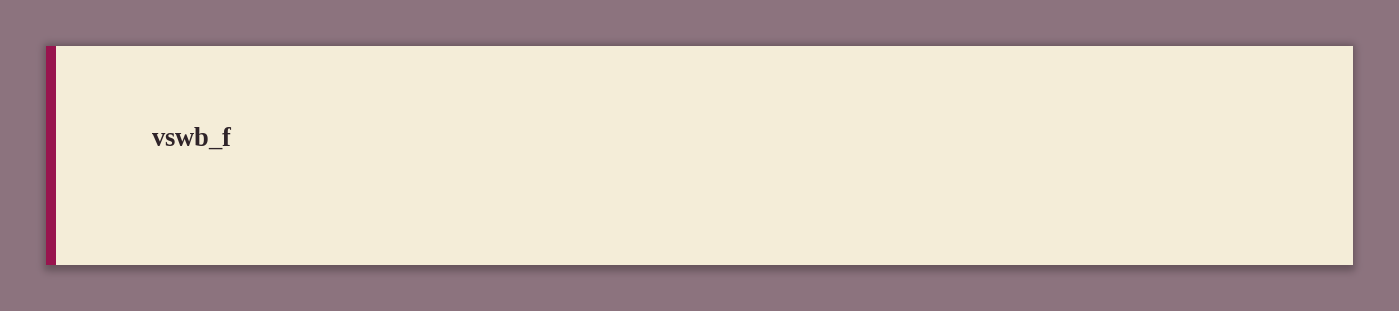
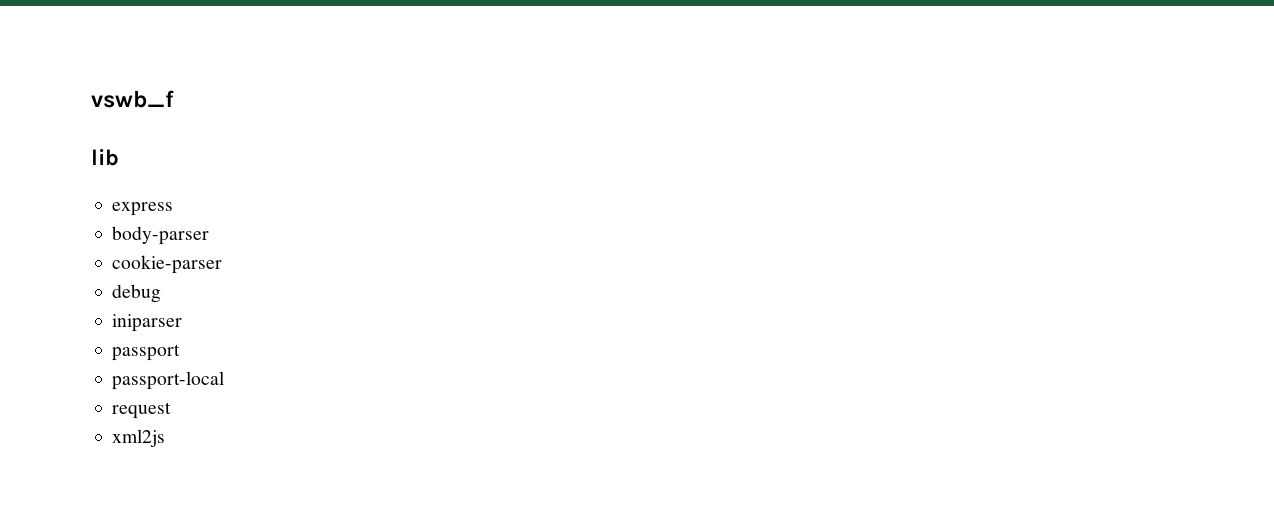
(232, 138) none -> [91,149,119,166] [112,202,174,216] [112,226,210,245] [112,255,223,274] [112,284,162,303] [112,314,183,332] [112,344,181,361] [112,371,225,390] [112,402,172,419] [112,429,166,447] // lib // express // body-parser // cookie-parser // debug // iniparser // passport // passport-local // request // xml2js

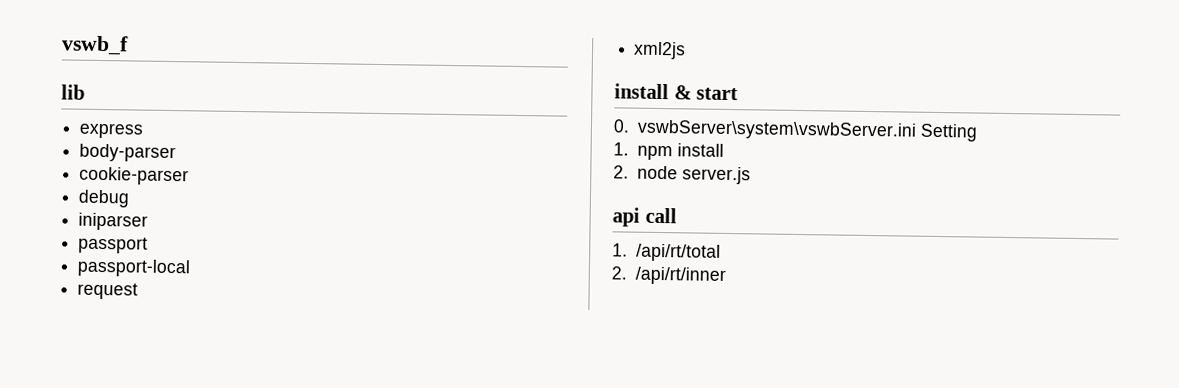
(166, 438) none -> [614,83,739,101] [613,119,978,142] [613,142,724,161] [613,165,751,185] [612,207,677,227] [612,243,721,262] [611,266,726,285] // install & start // 0. vswbServer\system\vswbServer.ini Setting // 1. npm install // 2. node server.js // api call // 1. /api/rt/total // 2. /api/rt/inner

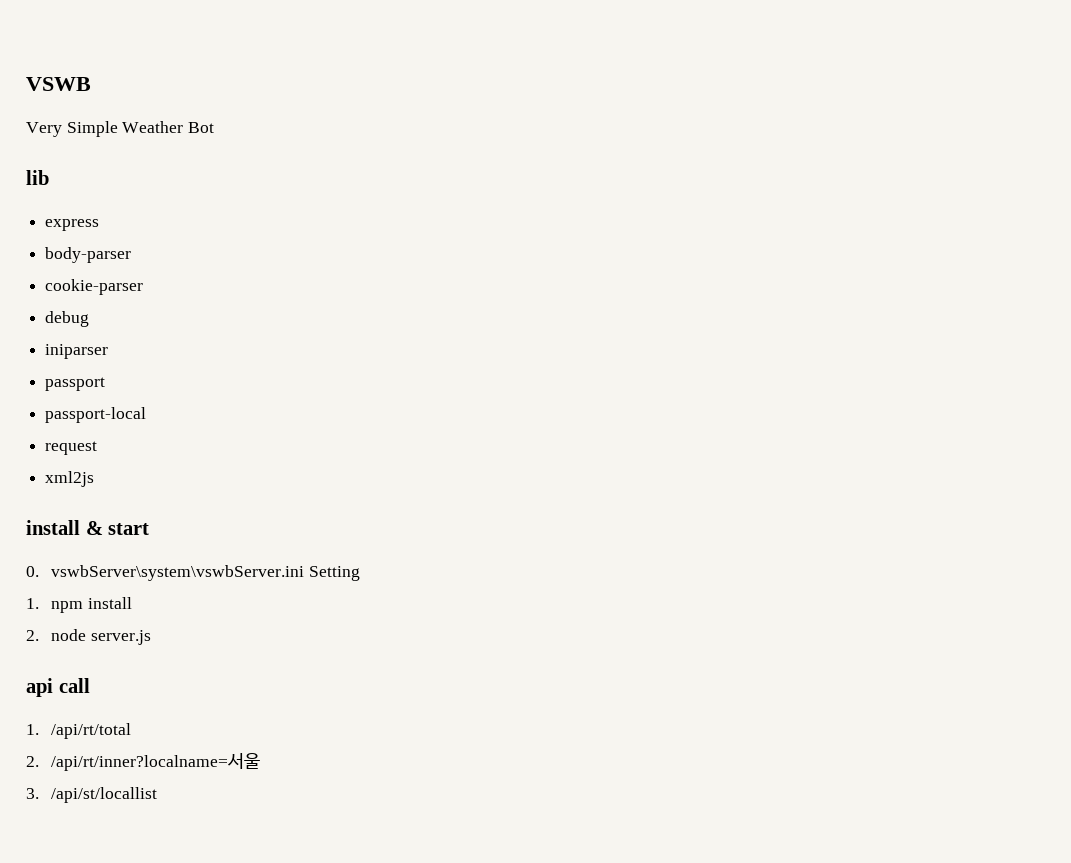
[61,35,129,56] vswb_f -> [26,77,91,91] [26,121,215,137] VSWB // Very Simple Weather Bot
[634,266,726,285] /api/rt/inner -> [50,753,260,771] [26,787,157,803] /api/rt/inner?localname=서울 // 3. /api/st/locallist

